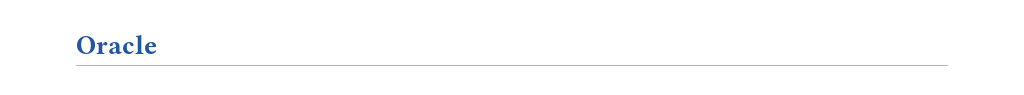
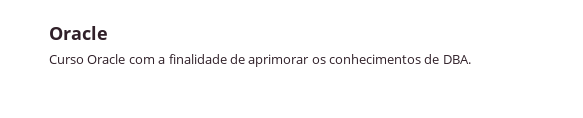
[76,35,157,54] Oracle -> [49,26,108,40] [49,54,471,67] Oracle // Curso Oracle com a finalidade de aprimorar os conhecimentos de DBA.

